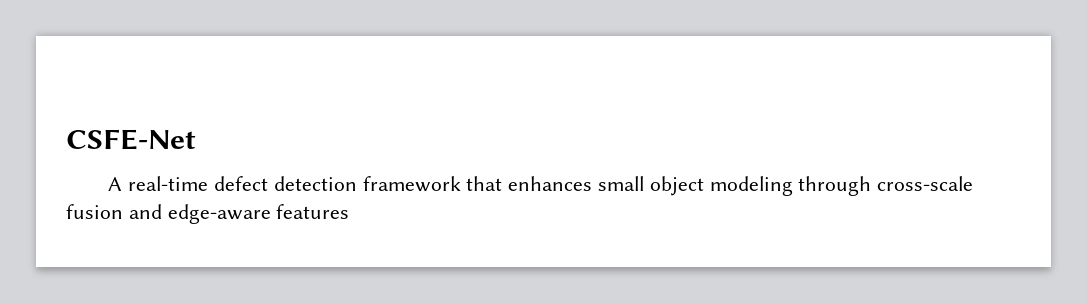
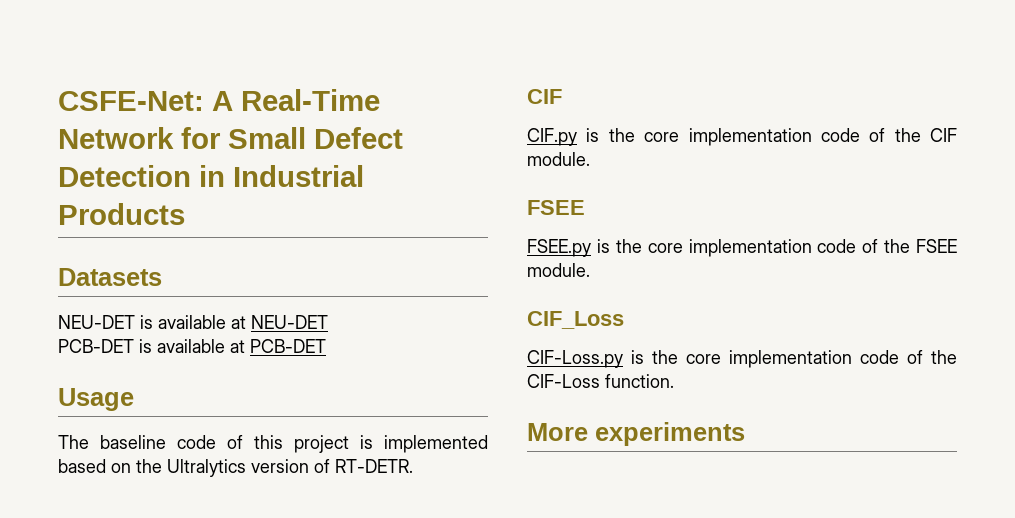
[66,129,196,150] [108,176,974,196] [66,204,350,224] CSFE-Net // A real-time defect detection framework that enhances small object modeling through cross-scale fusion and edge-aware features -> [58,89,380,111] [58,127,403,149] [58,165,364,187] [58,203,185,225] [58,268,162,286] [58,315,328,329] [58,339,326,353] [58,388,134,411] [58,435,488,453] [58,459,413,477] [527,89,562,104] [527,128,957,146] [527,152,590,166] [527,200,585,215] [527,239,957,257] [527,263,590,277] [527,311,624,329] [527,350,957,368] [527,374,674,388] [527,422,745,446] CSFE-Net: A Real-Time Network for Small Defect Detection in Industrial Products // Datasets // NEU-DET is available at NEU-DET // PCB-DET is available at PCB-DET // Usage // The baseline code of this project is implemented based on the Ultralytics version of RT-DETR. // CIF // CIF.py is the core implementation code of the CIF module. // FSEE // FSEE.py is the core implementation code of the FSEE module. // CIF_Loss // CIF-Loss.py is the core implementation code of the CIF-Loss function. // More experiments

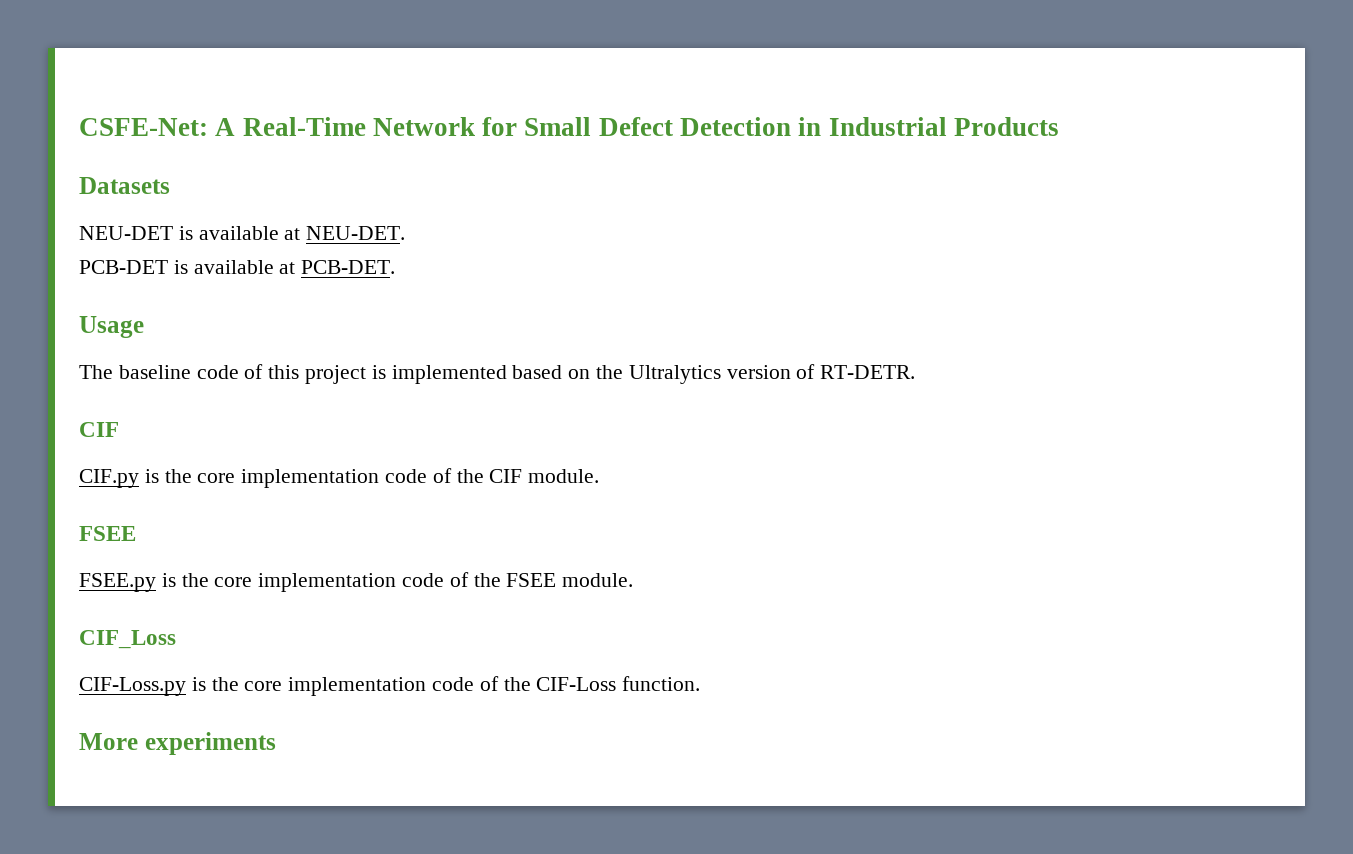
[251,315,328,329] NEU-DET -> [306,226,406,240] NEU-DET.
[250,339,326,353] PCB-DET -> [301,260,396,274] PCB-DET.

